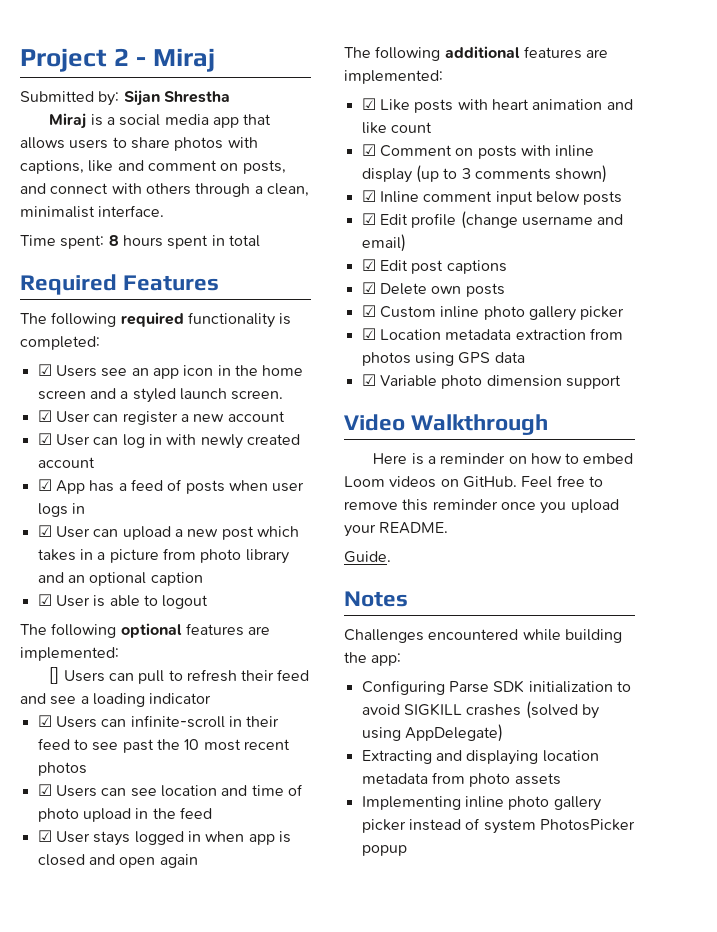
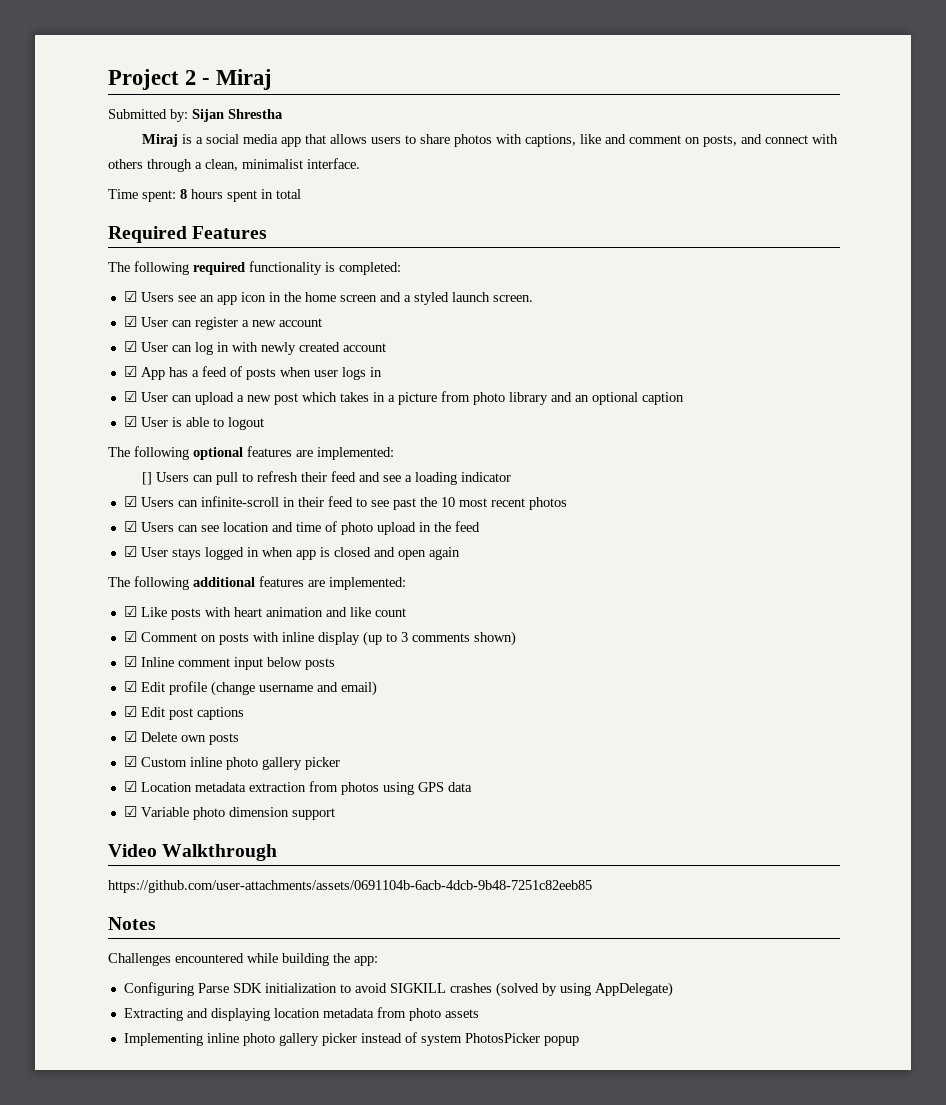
[373,453,634,465] [344,475,603,488] [344,499,619,514] [344,522,449,537] [344,551,391,563] Here is a reminder on how to embed Loom videos on GitHub. Feel free to remove this reminder once you upload your README. // Guide. -> [108,880,592,893] https://github.com/user-attachments/assets/0691104b-6acb-4dcb-9b48-7251c82eeb85

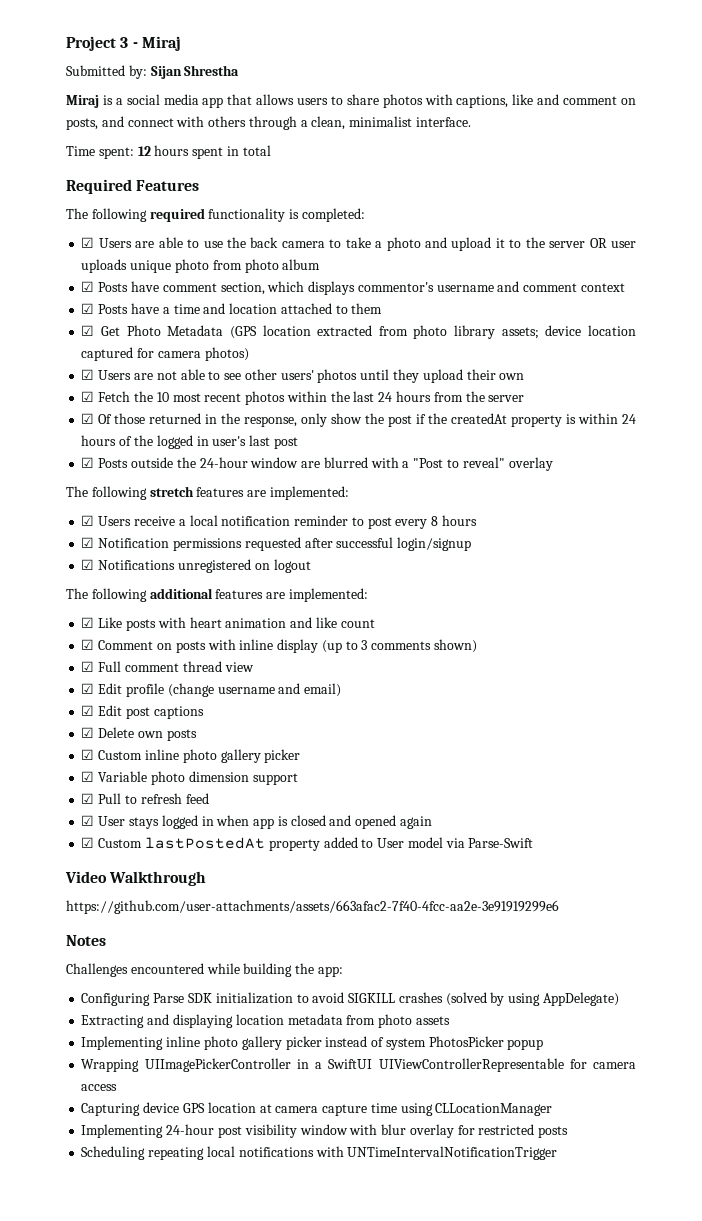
[185,70,197,85] 2 -> [120,37,129,48] 3
[180,189,187,199] 8 -> [137,146,151,156] 12
[177,292,533,305] [123,316,322,330] [123,341,386,355] [123,366,382,380] [123,391,684,405] [123,416,264,430] [108,446,394,460] [141,471,511,485] [123,496,416,510] see an app icon in the home screen and a styled launch screen. // ☑ User can register a new account // ☑ User can log in with newly created account // ☑ App has a feed of posts when user logs in // ☑ User can upload a new post which takes in a picture from photo library and an optional caption // ☑ User is able to logout // The following optional features are implemented: // [] Users can pull to refresh their feed and see a loading indicator // ☑ Users can infinite-scroll in their feed to see past -> [135,237,636,251] [81,259,321,273] [81,281,625,295] [81,303,383,314] [81,325,636,339] [81,347,249,361] [81,369,525,383] [81,391,131,402] are able to use the back camera to take a photo and upload it to the server OR user uploads unique photo from photo album // ☑ Posts have comment section, which displays commentor's username and comment context // ☑ Posts have a time and location attached to them // ☑ Get Photo Metadata (GPS location extracted from photo library assets; device location captured for camera photos) // ☑ Users are not able to see other users' photos until they upload their own // ☑ Fetch
[123,521,480,535] [123,546,460,560] // ☑ Users can see location and time of photo upload in the feed // ☑ User stays logged in when app is closed and open again -> [286,391,525,402] [81,413,637,427] [81,435,298,449] [81,457,553,471] [66,486,349,500] [81,515,477,529] [81,537,472,551] [81,559,311,573] within the last 24 hours from the server // ☑ Of those returned in the response, only show the post if the createdAt property is within 24 hours of the logged in user's last post // ☑ Posts outside the 24-hour window are blurred with a "Post to reveal" overlay // The following stretch features are implemented: // ☑ Users receive a local notification reminder to post every 8 hours // ☑ Notification permissions requested after successful login/signup // ☑ Notifications unregistered on logout
[140,657,335,670] Inline comment input below posts -> [98,661,254,672] Full comment thread view
[123,781,472,795] // ☑ Location metadata extraction from photos using GPS data -> (301, 756) none
(335, 814) none -> [81,793,209,804] [81,815,432,829] [81,837,534,851] // ☑ Pull to refresh feed // ☑ User stays logged in when app is closed and opened again // ☑ Custom lastPostedAt property added to User model via Parse-Swift
[108,880,592,893] https://github.com/user-attachments/assets/0691104b-6acb-4dcb-9b48-7251c82eeb85 -> [66,900,559,914] https://github.com/user-attachments/assets/663afac2-7f40-4fcc-aa2e-3e91919299e6
(579, 1041) none -> [81,1058,636,1072] [81,1084,118,1091] [81,1102,553,1116] [81,1124,569,1138] [81,1146,558,1160] // Wrapping UIImagePickerController in a SwiftUI UIViewControllerRepresentable for camera access // Capturing device GPS location at camera capture time using CLLocationManager // Implementing 24-hour post visibility window with blur overlay for restricted posts // Scheduling repeating local notifications with UNTimeIntervalNotificationTrigger

